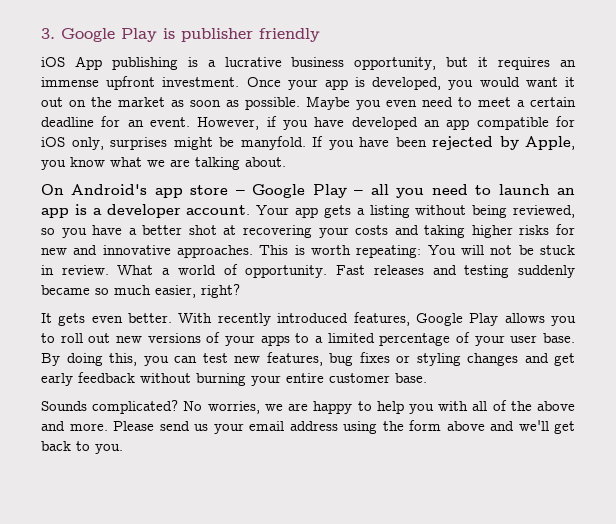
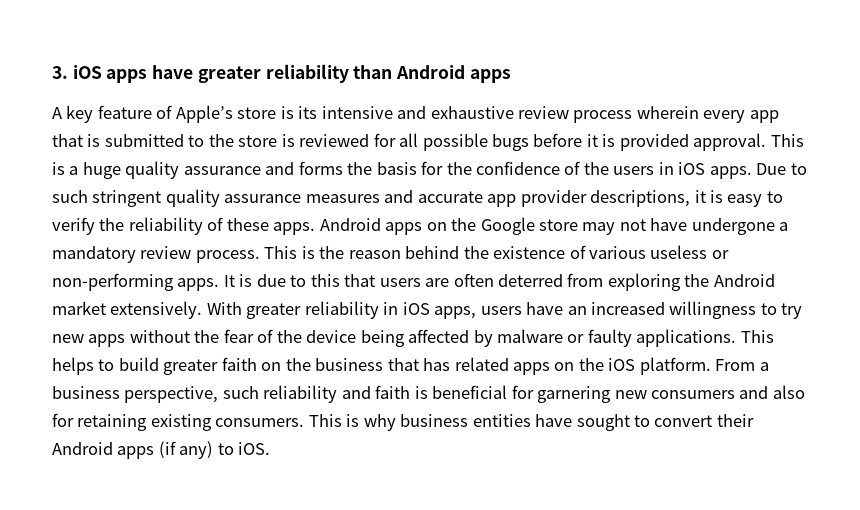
[61,28,320,42] [41,56,577,70] [41,76,575,90] [41,96,576,110] [41,116,575,130] [41,136,575,150] [41,157,286,170] [41,184,575,198] [41,204,575,218] [41,224,575,238] [41,245,575,258] [41,264,575,278] [41,284,240,298] [41,312,576,326] [41,332,576,346] [41,352,575,366] [41,372,427,386] [41,400,576,414] [41,420,575,434] [41,441,123,454] Google Play is publisher friendly // iOS App publishing is a lucrative business opportunity, but it requires an immense upfront investment. Once your app is developed, you would want it out on the market as soon as possible. Maybe you even need to meet a certain deadline for an event. However, if you have developed an app compatible for iOS only, surprises might be manyfold. If you have been rejected by Apple, you know what we are talking about. // On Android's app store – Google Play – all you need to launch an app is a developer account. Your app gets a listing without being reviewed, so you have a better shot at recovering your costs and taking higher risks for new and innovative approaches. This is worth repeating: You will not be stuck in review. What a world of opportunity. Fast releases and testing suddenly became so much easier, right? // It gets even better. With recently introduced features, Google Play allows you to roll out new versions of your apps to a limited percentage of your user base. By doing this, you can test new features, bug fixes or styling changes and get early feedback without burning your entire customer base. // Sounds complicated? No worries, we are happy to help you with all of the above and more. Please send us your email address using the form above and we'll get back to you. -> [72,64,511,83] [52,105,779,123] [52,133,804,151] [52,161,807,179] [52,189,783,207] [52,217,789,235] [52,245,729,263] [52,273,775,291] [52,301,803,319] [52,329,774,347] [52,357,769,375] [52,385,805,403] [52,413,754,431] [52,441,271,459] iOS apps have greater reliability than Android apps // A key feature of Apple’s store is its intensive and exhaustive review process wherein every app that is submitted to the store is reviewed for all possible bugs before it is provided approval. This is a huge quality assurance and forms the basis for the confidence of the users in iOS apps. Due to such stringent quality assurance measures and accurate app provider descriptions, it is easy to verify the reliability of these apps. Android apps on the Google store may not have undergone a mandatory review process. This is the reason behind the existence of various useless or non-performing apps. It is due to this that users are often deterred from exploring the Android market extensively. With greater reliability in iOS apps, users have an increased willingness to try new apps without the fear of the device being affected by malware or faulty applications. This helps to build greater faith on the business that has related apps on the iOS platform. From a business perspective, such reliability and faith is beneficial for garnering new consumers and also for retaining existing consumers. This is why business entities have sought to convert their Android apps (if any) to iOS.

